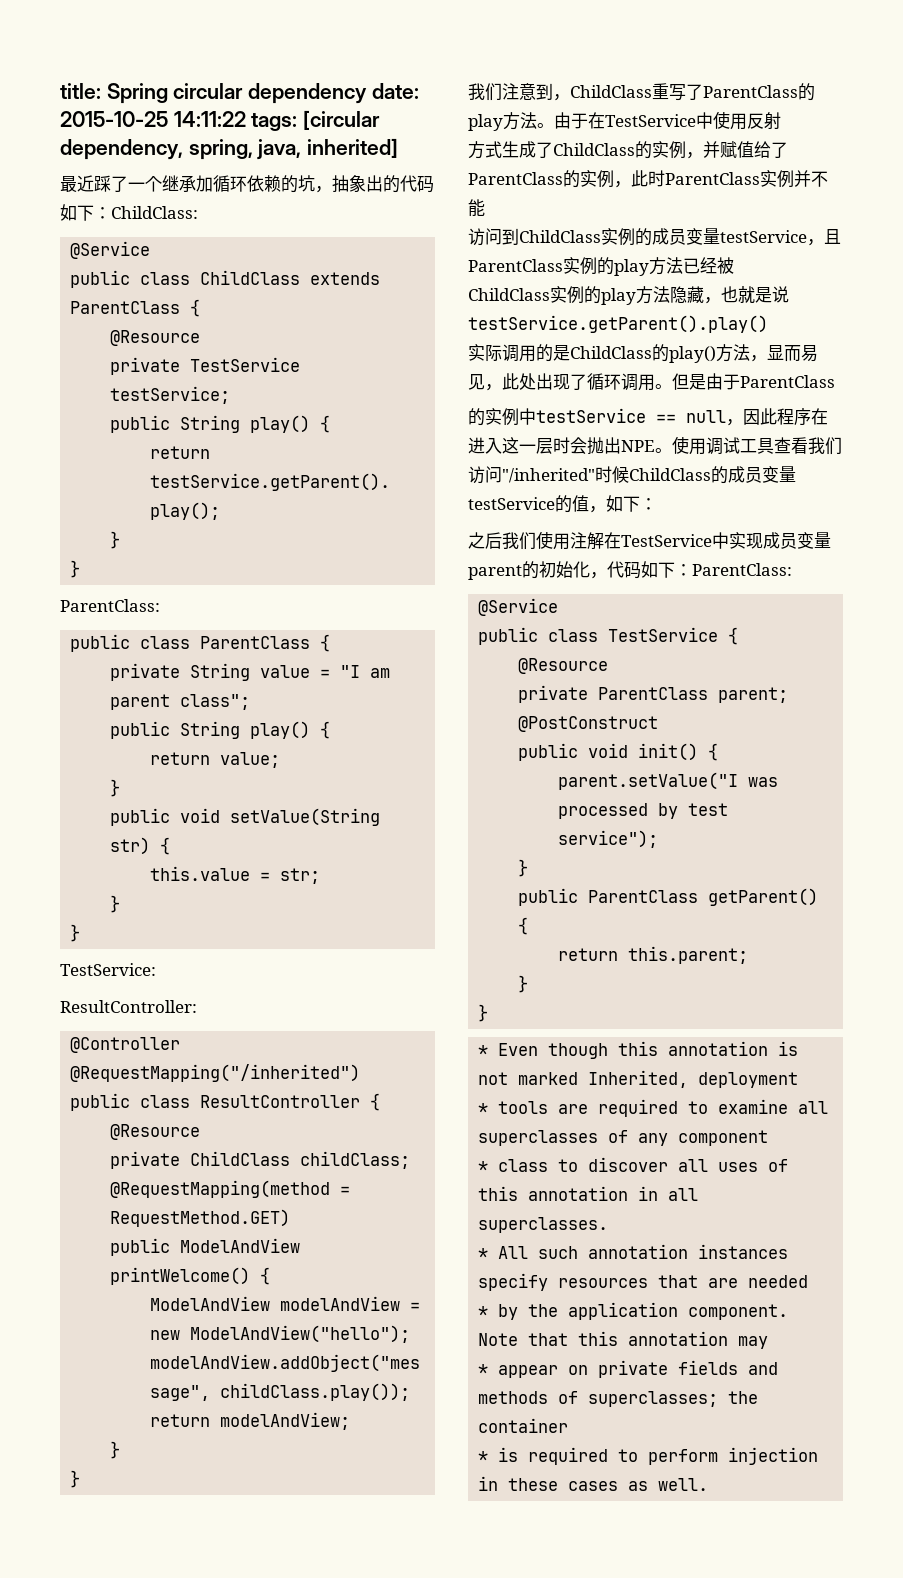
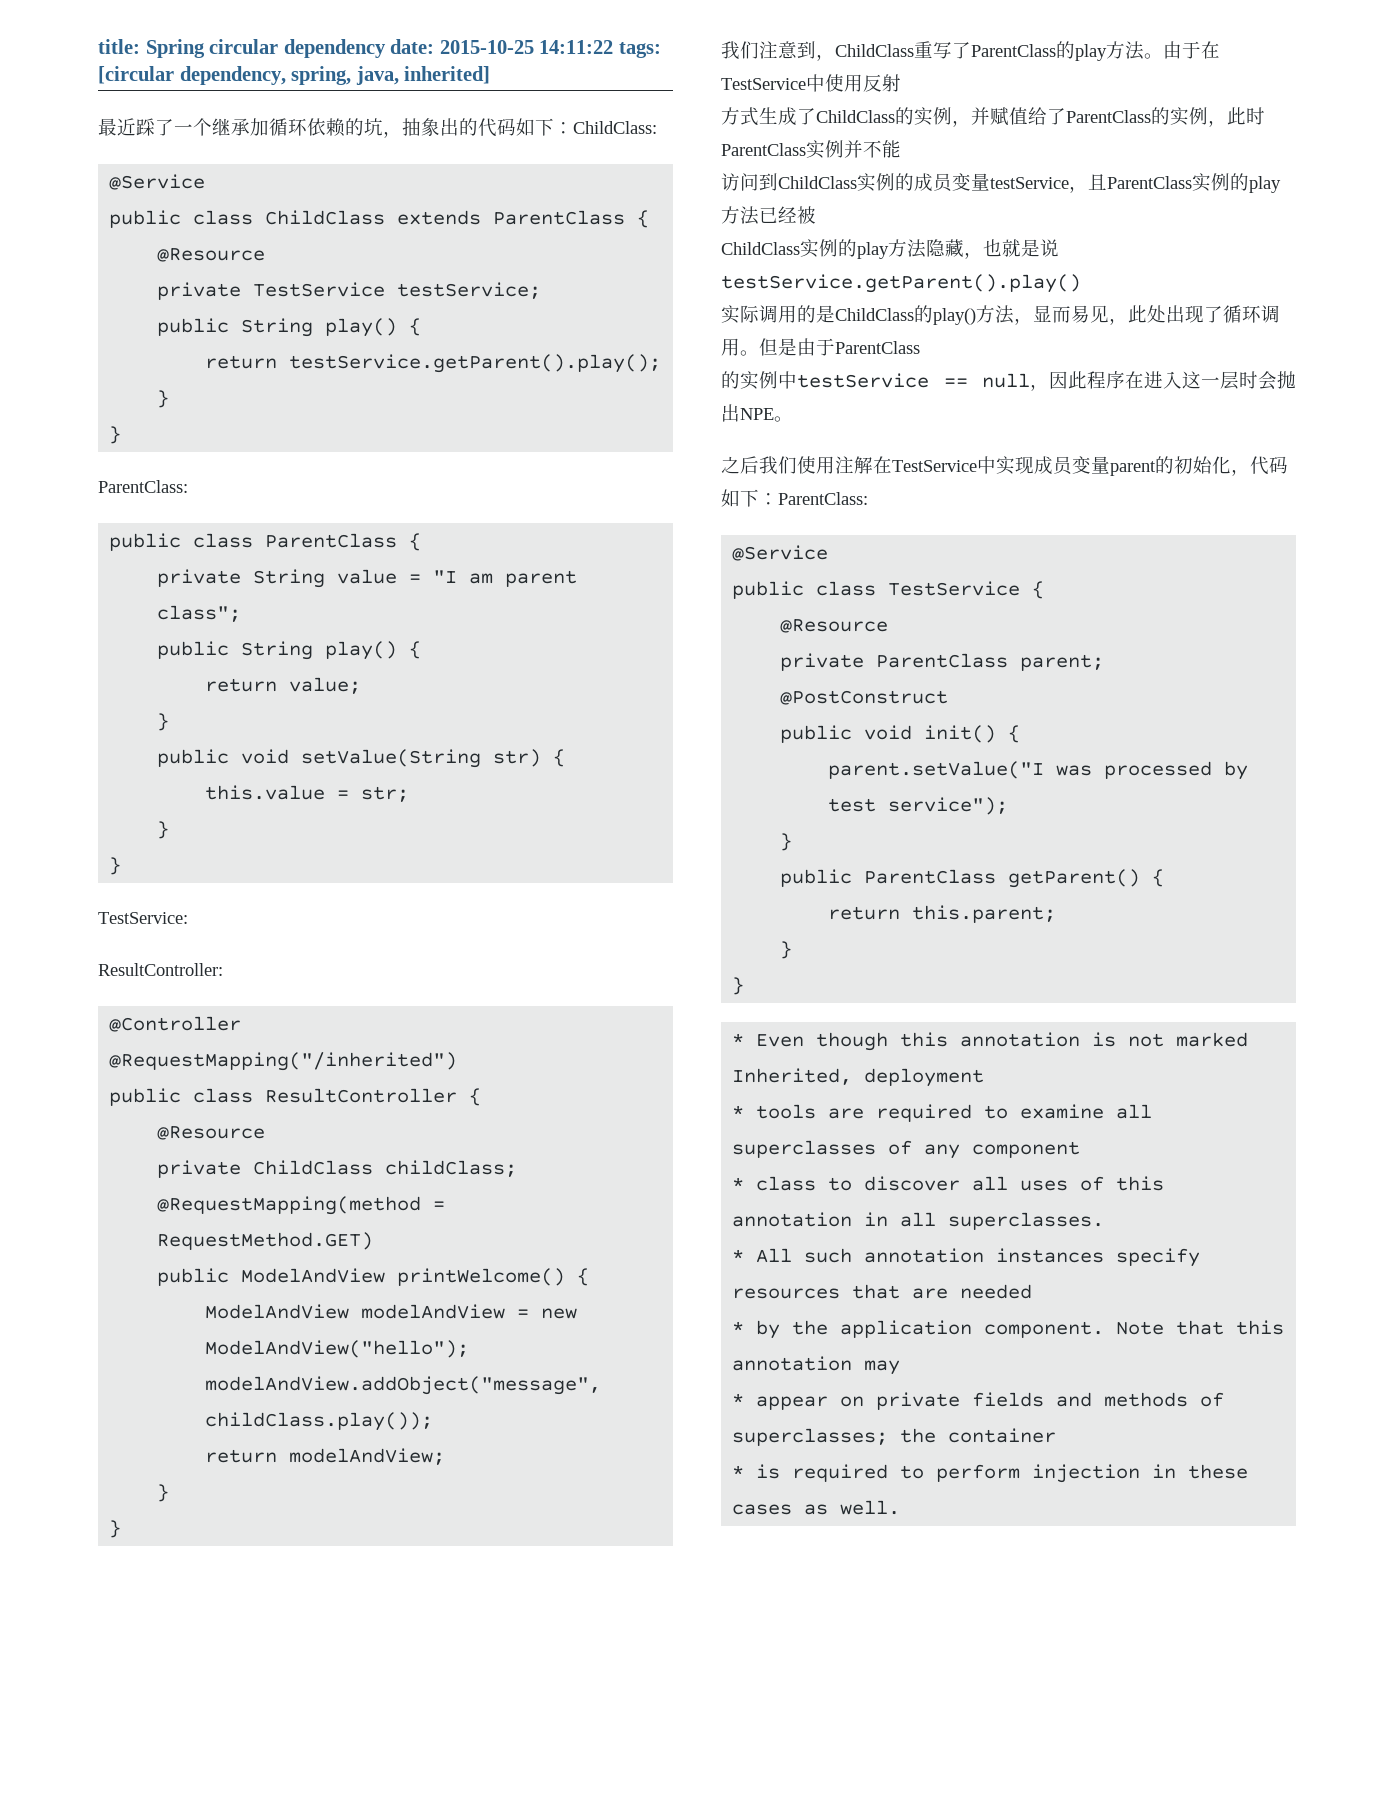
[672,436,842,455] [468,466,796,484] [468,495,657,513] 使用调试工具查看我们访问"/inherited"时候ChildClass的成员变量testService的值，如下： -> (793, 419) none

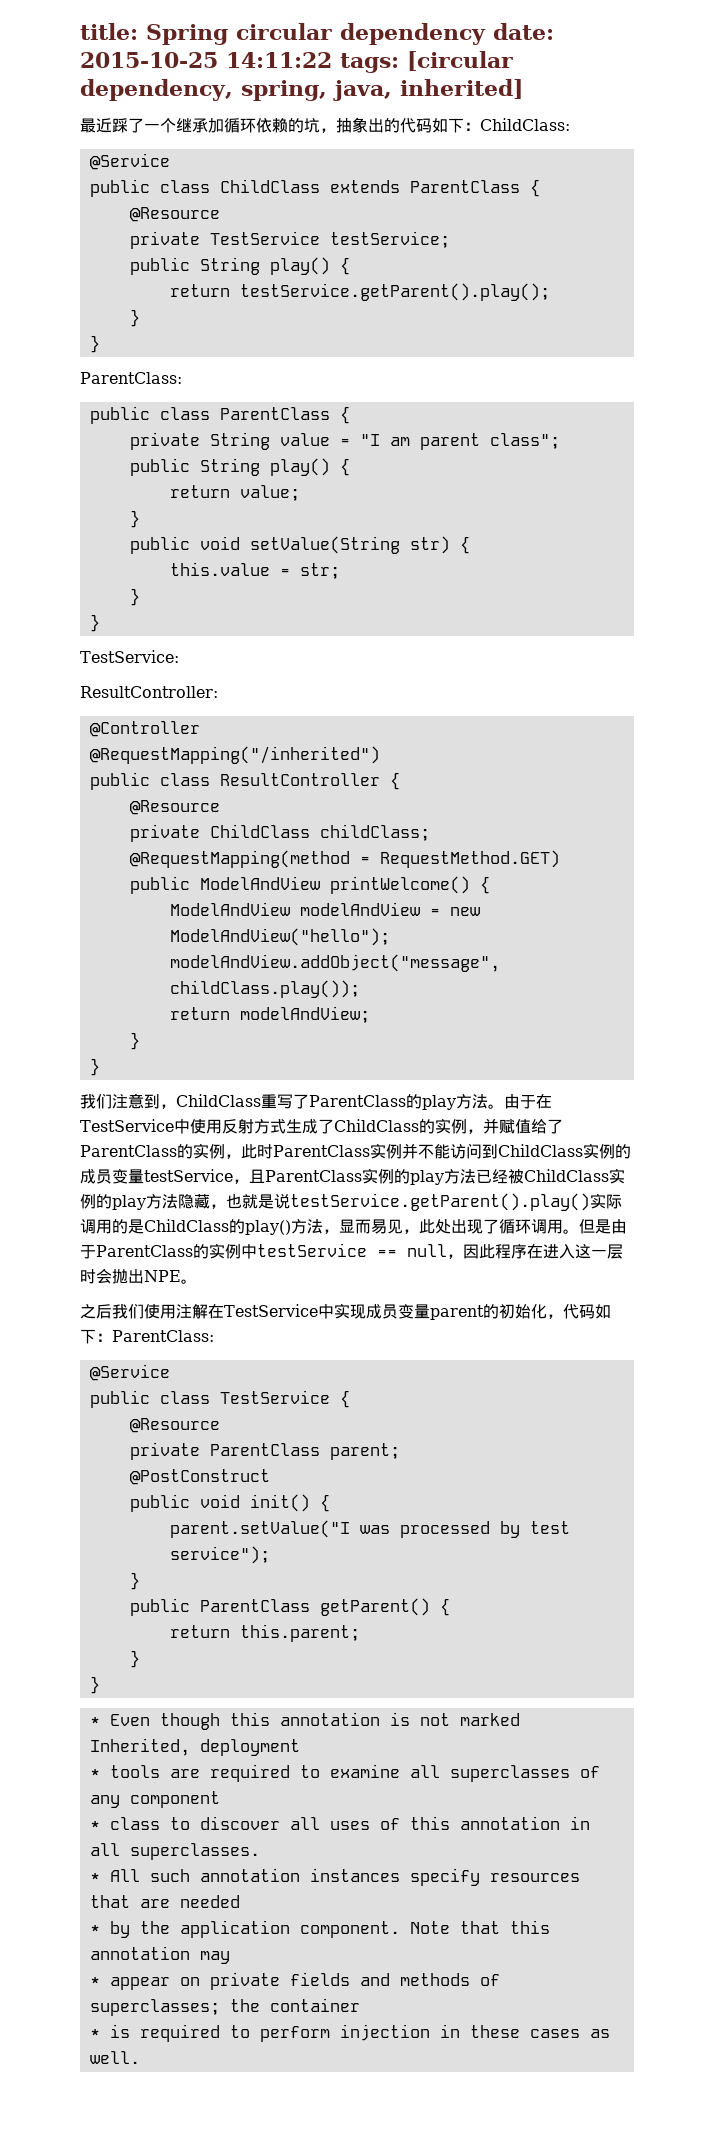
(901, 83) // -> (254, 1126) none
(901, 149) // -> (450, 1151) none
(816, 215) // -> (524, 1176) none
(1081, 283) // -> (590, 1202) none
(920, 347) // -> (193, 1251) none

